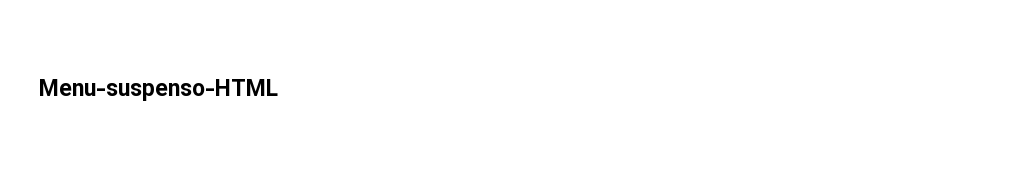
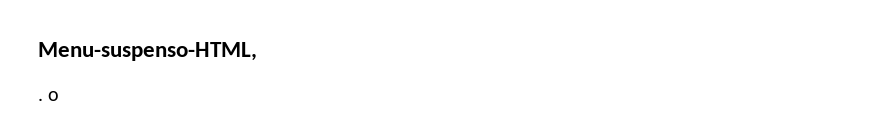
[39,79,278,101] Menu-suspenso-HTML -> [38,42,257,61] [38,91,60,101] Menu-suspenso-HTML, // . o

